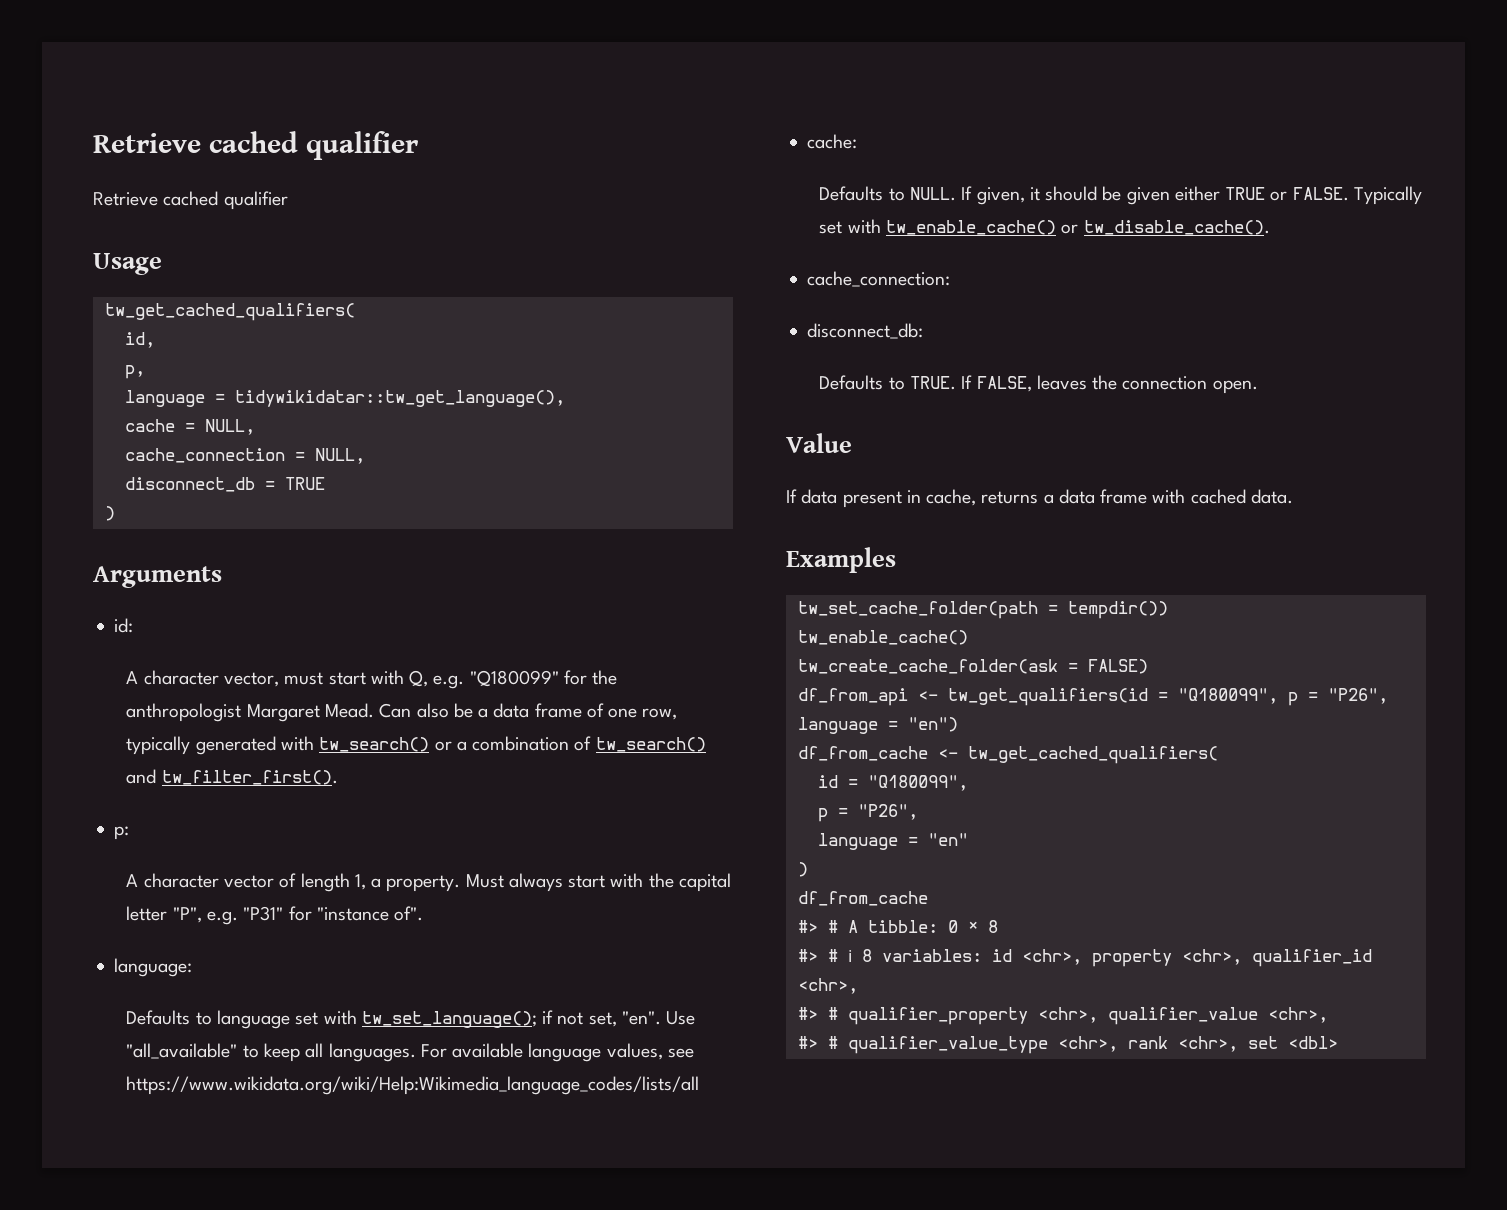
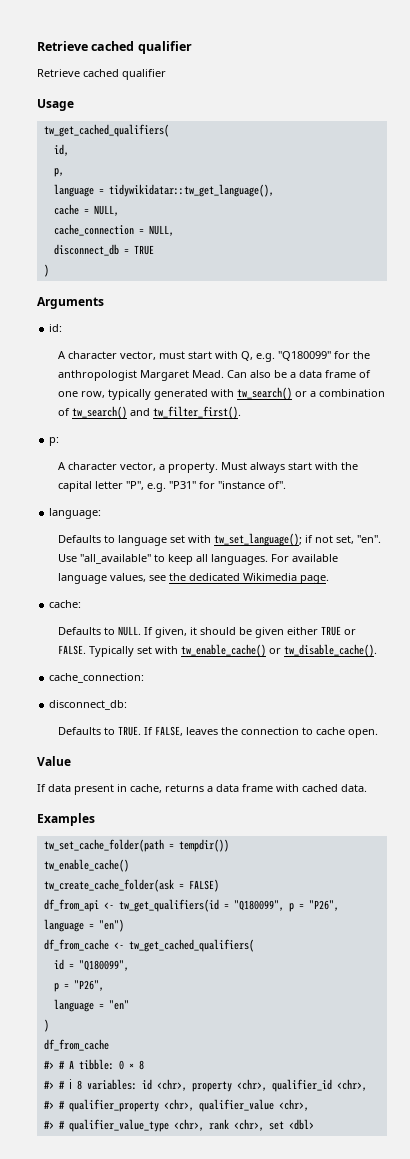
[223,873,366,892] vector of length 1, -> [120,462,157,471] vector,
[126,1076,700,1095] https://www.wikidata.org/wiki/Help:Wikimedia_language_codes/lists/all -> [169,573,330,584] the dedicated Wikimedia page.
(1208, 383) none -> [302,727,346,735] to cache

